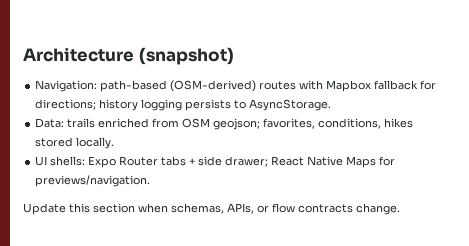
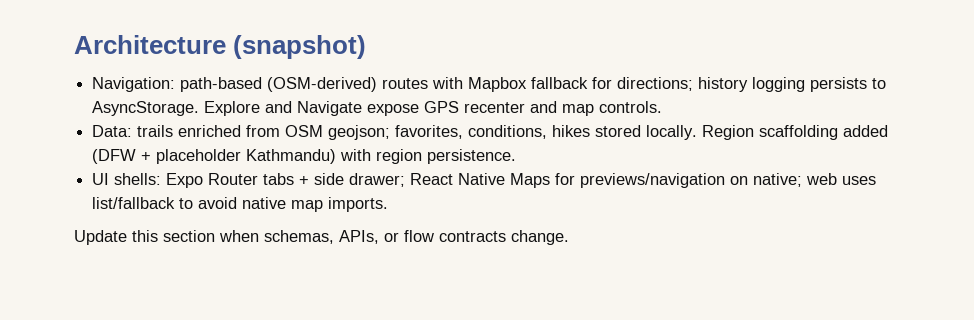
(332, 105) none -> [204,101,663,116] Explore and Navigate expose GPS recenter and map controls.
(115, 143) none -> [702,125,889,140] [92,149,517,164] Region scaffolding added (DFW + placeholder Kathmandu) with region persistence.
[35,175,151,187] previews/navigation. -> [580,173,877,188] [92,197,389,212] previews/navigation on native; web uses list/fallback to avoid native map imports.

